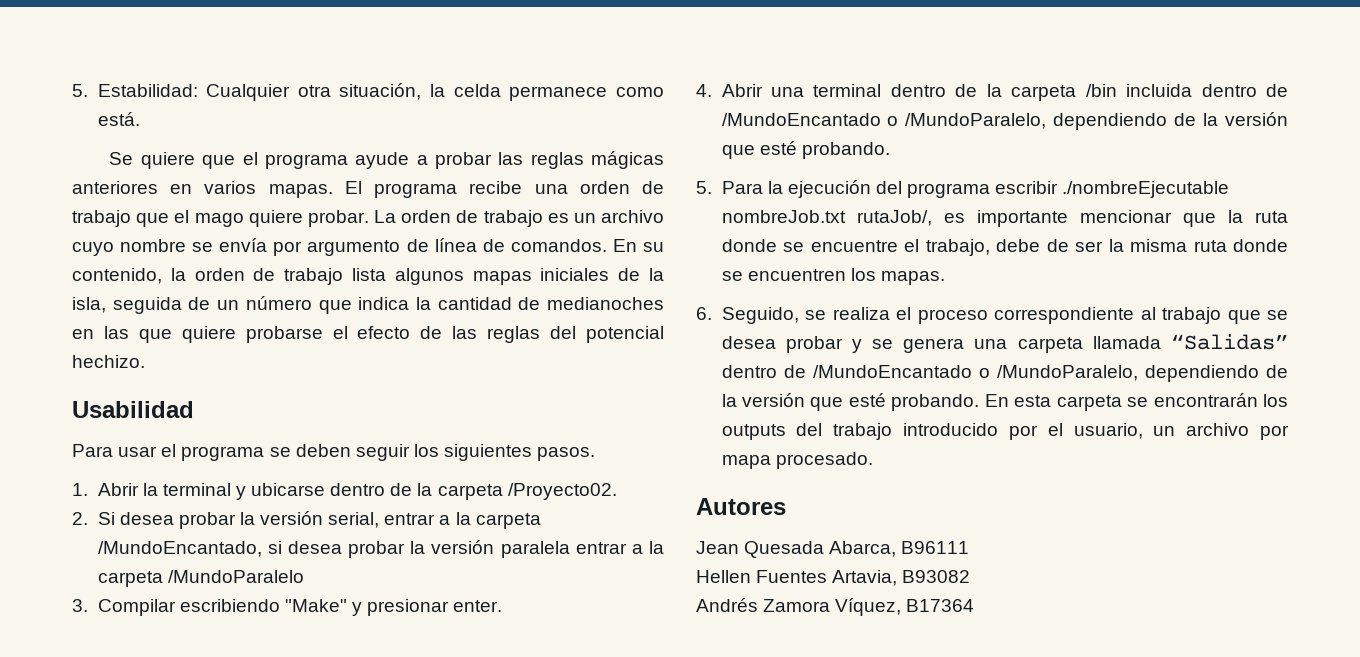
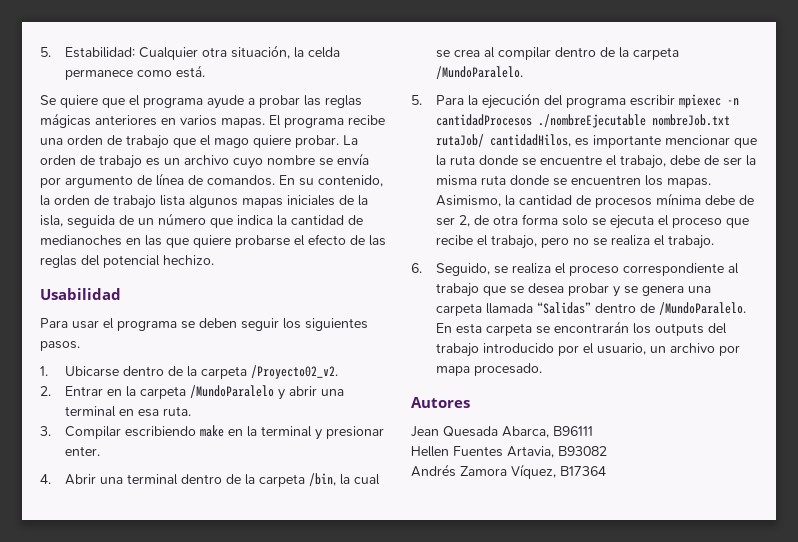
[97,483,617,500] Abrir la terminal y ubicarse dentro de la carpeta /Proyecto02. -> [65,365,339,379] Ubicarse dentro de la carpeta /Proyecto02_v2.
[97,511,541,529] [97,540,664,558] [97,570,304,587] Si desea probar la versión serial, entrar a la carpeta /MundoEncantado, si desea probar la versión paralela entrar a la carpeta /MundoParalelo -> [65,385,345,400] [65,406,192,417] Entrar en la carpeta /MundoParalelo y abrir una terminal en esa ruta.
[284,599,347,612] "Make" -> [200,425,313,437] make en la terminal
[1085,84,1288,97] [721,112,1288,130] [721,141,890,159] /bin incluida dentro de /MundoEncantado o /MundoParalelo, dependiendo de la versión que esté probando. -> [309,473,381,486] [436,47,680,60] [436,66,524,79] /bin, la cual se crea al compilar dentro de la carpeta /MundoParalelo.
[1062,181,1230,198] [721,210,932,226] ./nombreEjecutable nombreJob.txt rutaJob/, -> [679,94,740,108] [436,114,731,128] [436,134,572,147] mpiexec -n cantidadProcesos ./nombreEjecutable nombreJob.txt rutaJob/ cantidadHilos,
(945, 278) none -> [436,193,755,208] [436,214,750,229] [436,235,715,249] Asimismo, la cantidad de procesos mínima debe de ser 2, de otra forma solo se ejecuta el proceso que recibe el trabajo, pero no se realiza el trabajo.
[812,365,1288,382] [721,393,980,411] /MundoEncantado o /MundoParalelo, dependiendo de la versión que esté probando. -> [659,302,747,315] /MundoParalelo.

